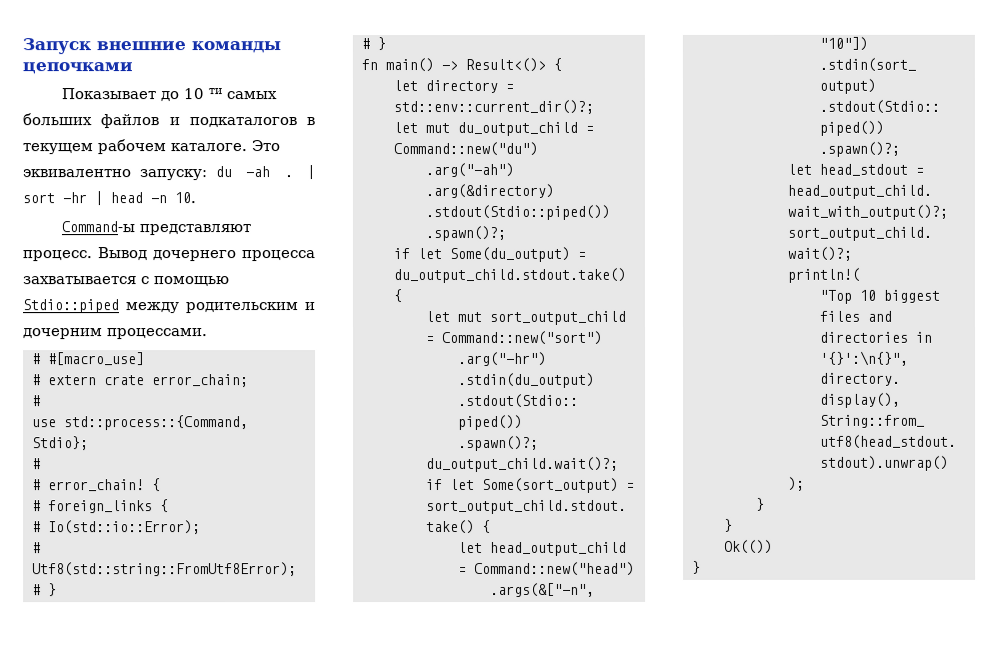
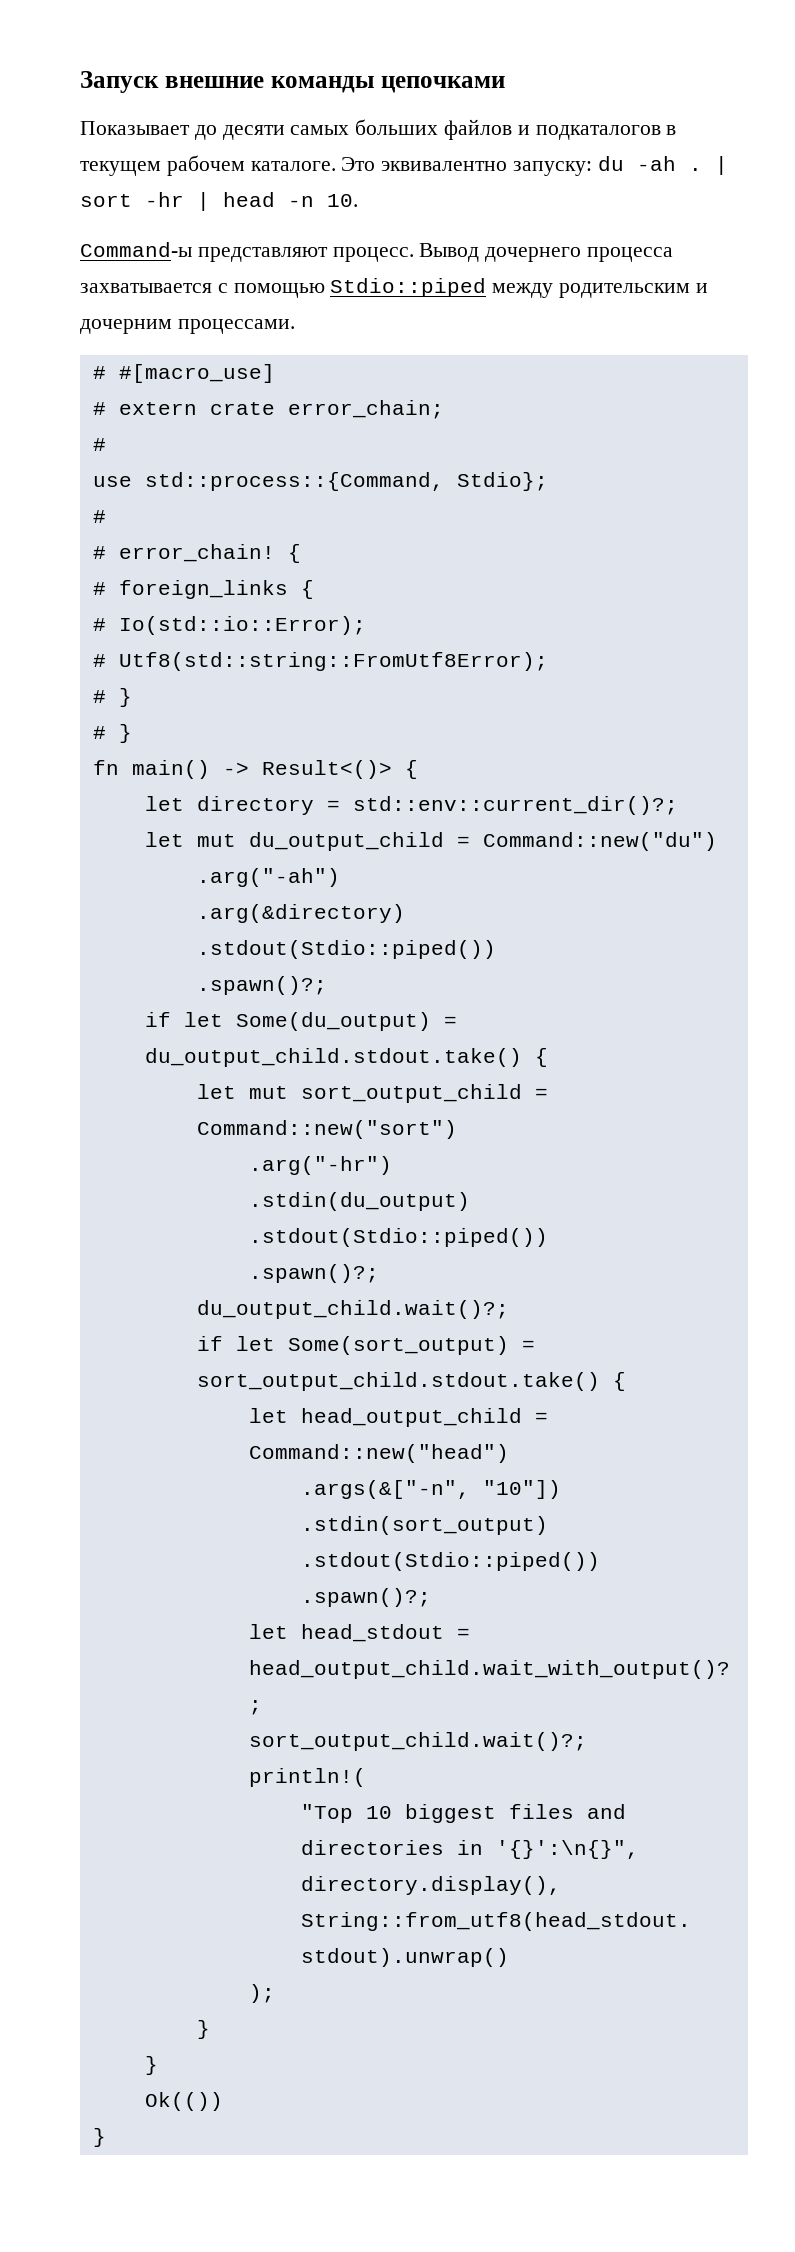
[182,88,222,100] 10 ти -> [222,125,285,140] десяти

